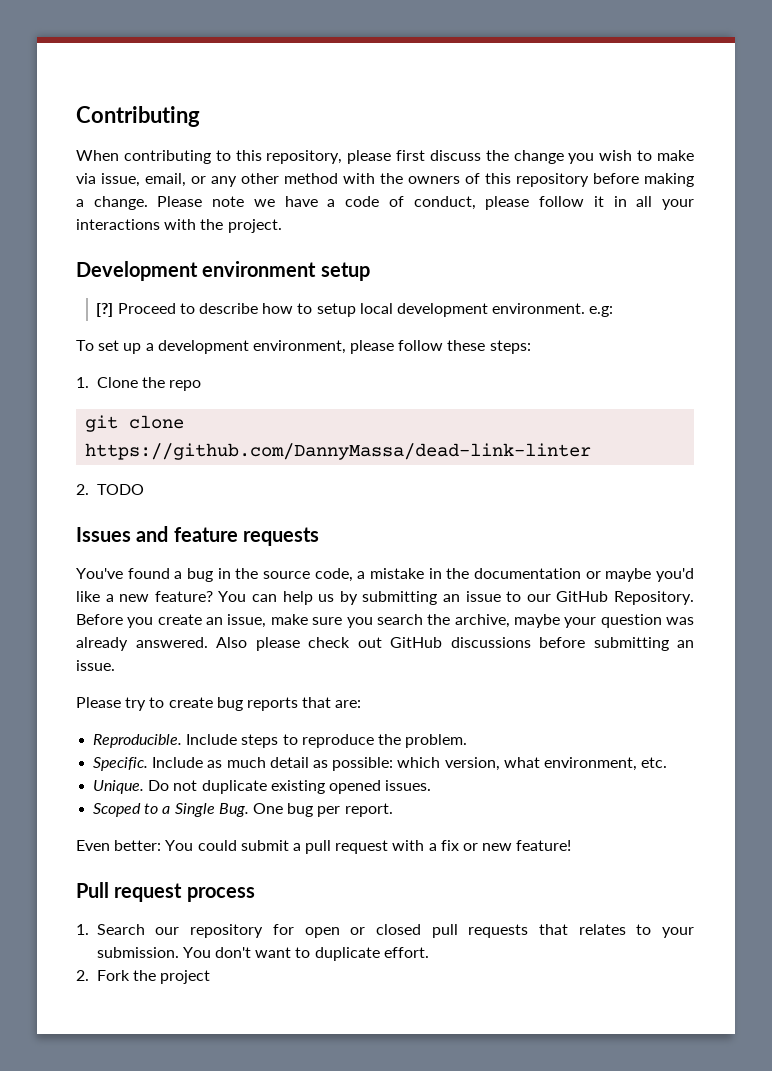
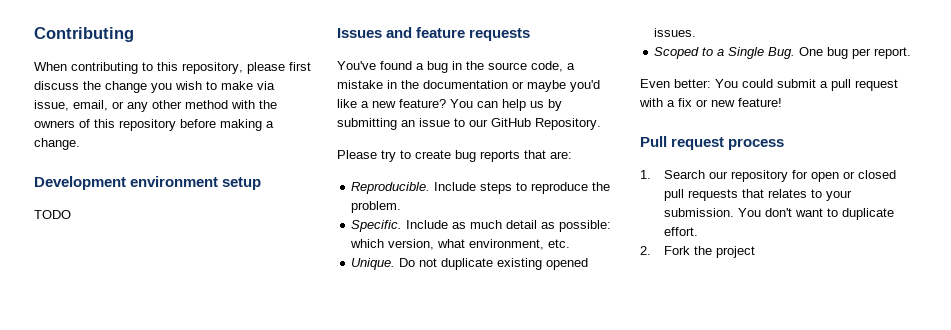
[157,196,695,210] [76,219,282,233] [76,261,370,281] [96,303,614,317] [76,340,531,354] [76,377,202,391] [85,415,185,432] [85,443,592,460] [76,484,89,495] Please note we have a code of conduct, please follow it in all your interactions with the project. // Development environment setup // [?] Proceed to describe how to setup local development environment. e.g: // To set up a development environment, please follow these steps: // 1. Clone the repo // git clone https://github.com/DannyMassa/dead-link-linter // 2. -> [34,176,262,190] // Development environment setup //
[76,614,694,628] [76,637,694,651] [76,660,115,671] Before you create an issue, make sure you search the archive, maybe your question was already answered. Also please check out GitHub discussions before submitting an issue. -> (601, 124) none

